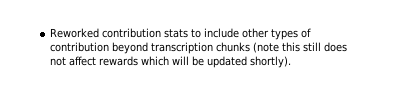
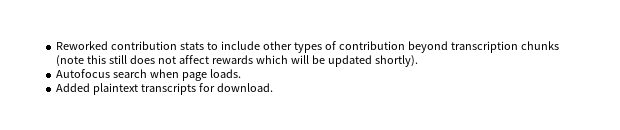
(292, 62) none -> [56,69,241,81] [56,83,273,95] // Autofocus search when page loads. // Added plaintext transcripts for download.

